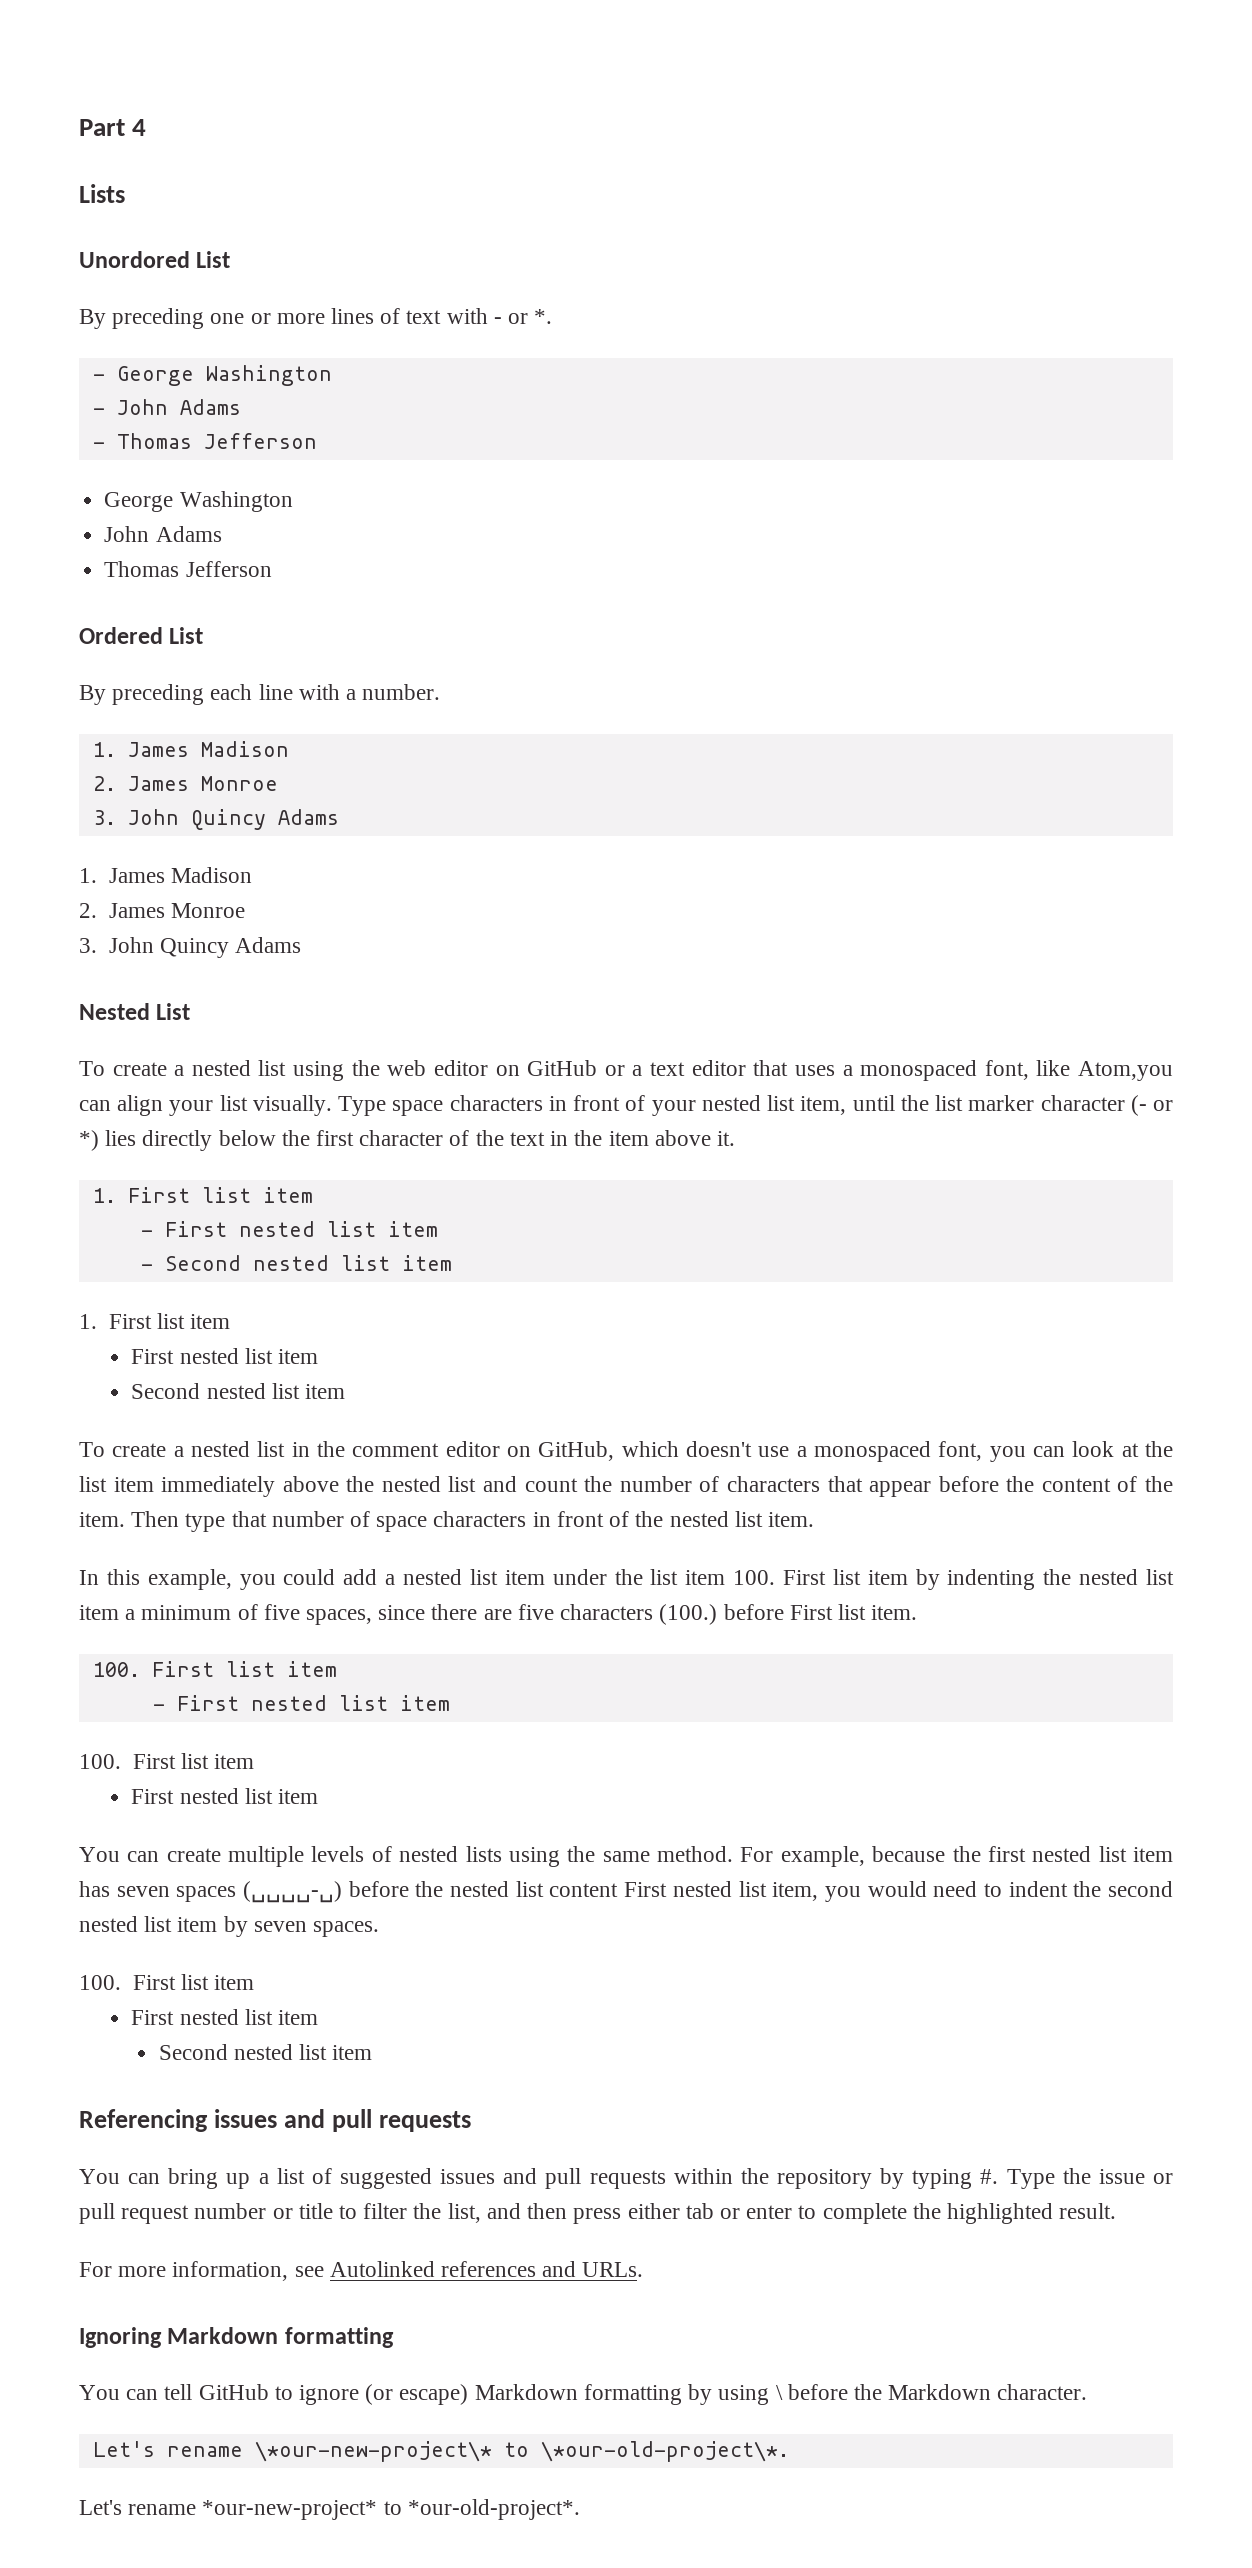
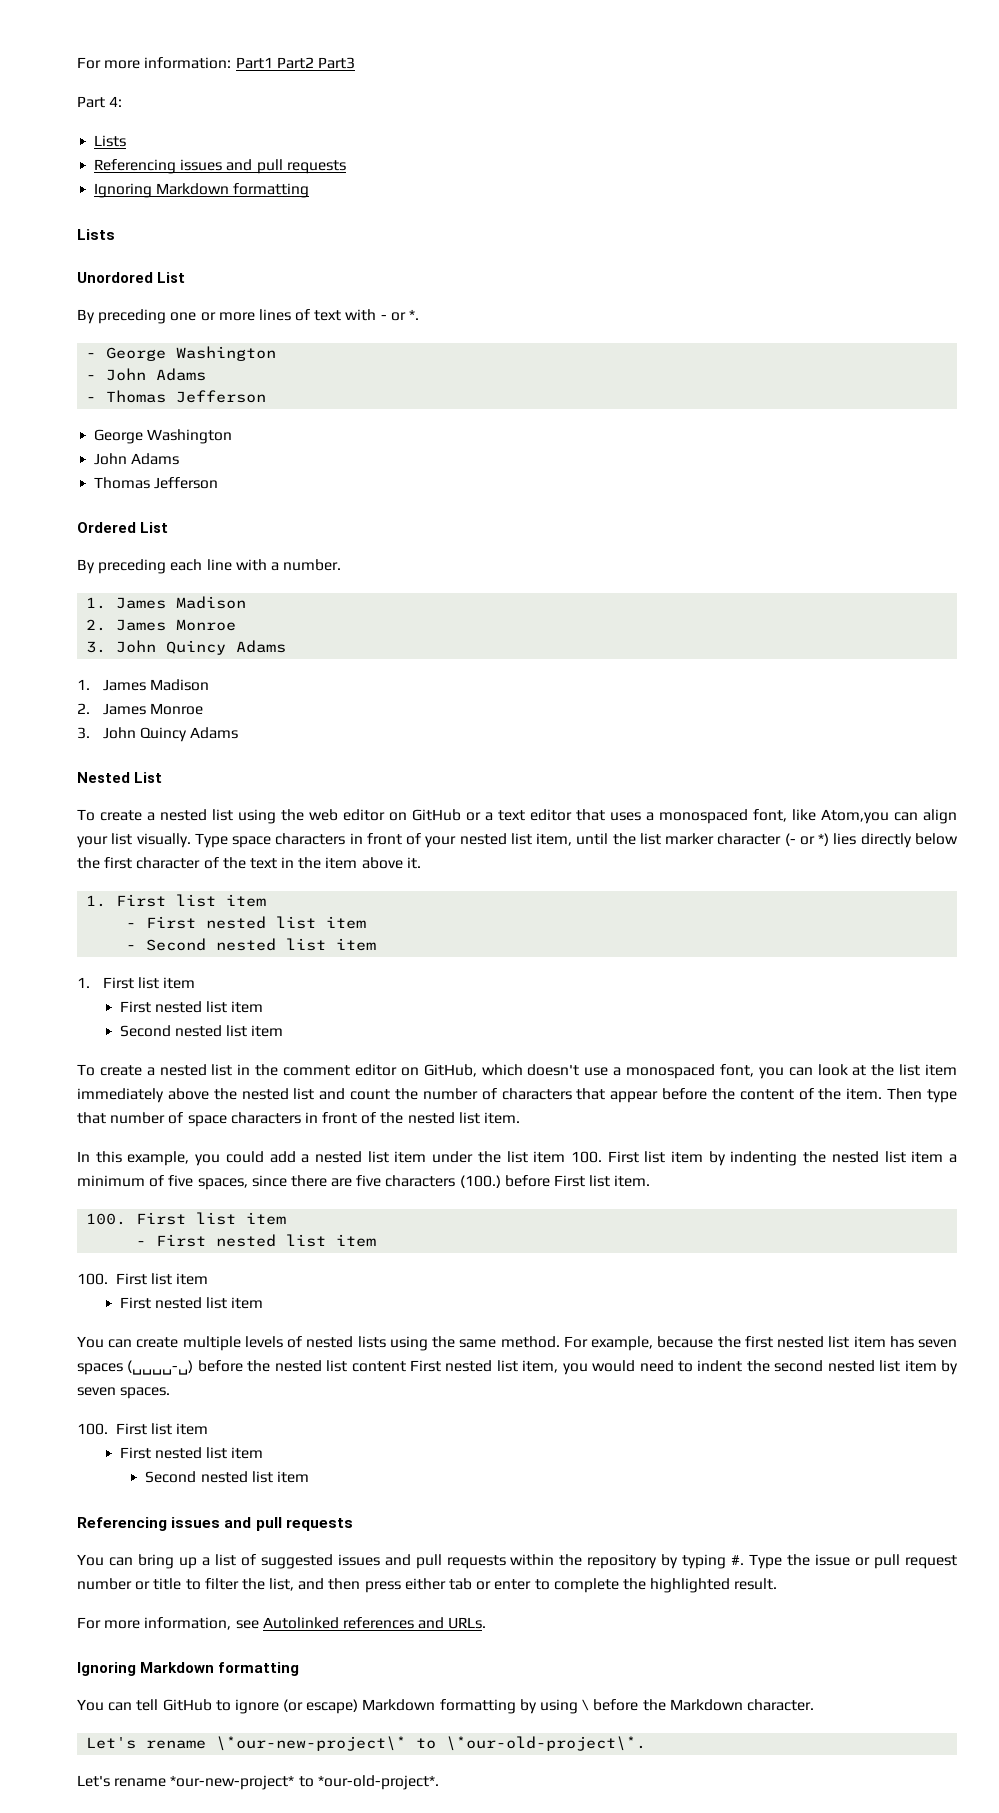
[79,119,147,136] Part 4 -> [77,57,355,69] [77,96,123,108] [94,135,127,147] [94,159,346,174] [94,183,310,198] For more information: Part1 Part2 Part3 // Part 4: // Lists // Referencing issues and pull requests // Ignoring Markdown formatting

